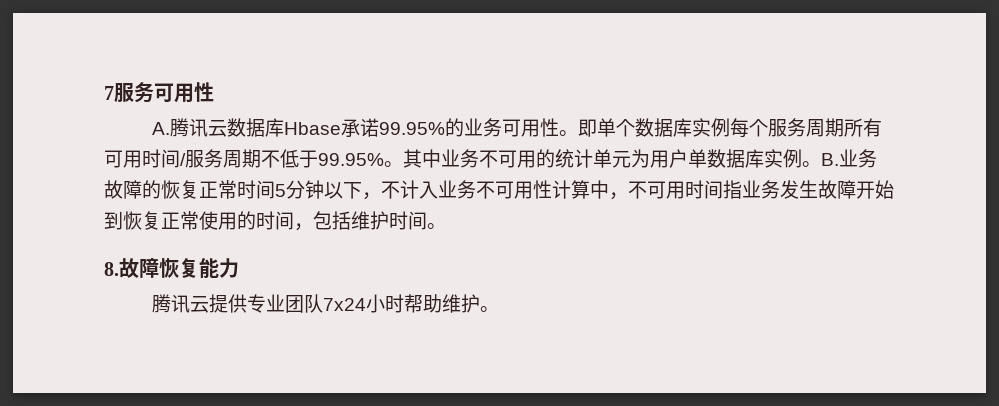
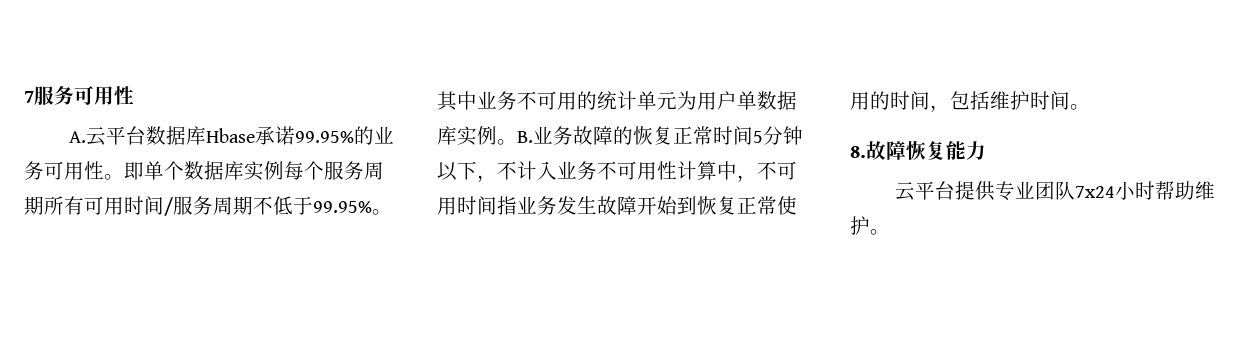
[169,118,227,137] 腾讯云 -> [85,126,146,146] 云平台
[151,294,209,313] 腾讯云 -> [894,181,955,201] 云平台

